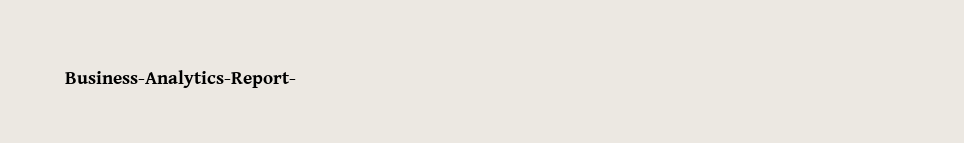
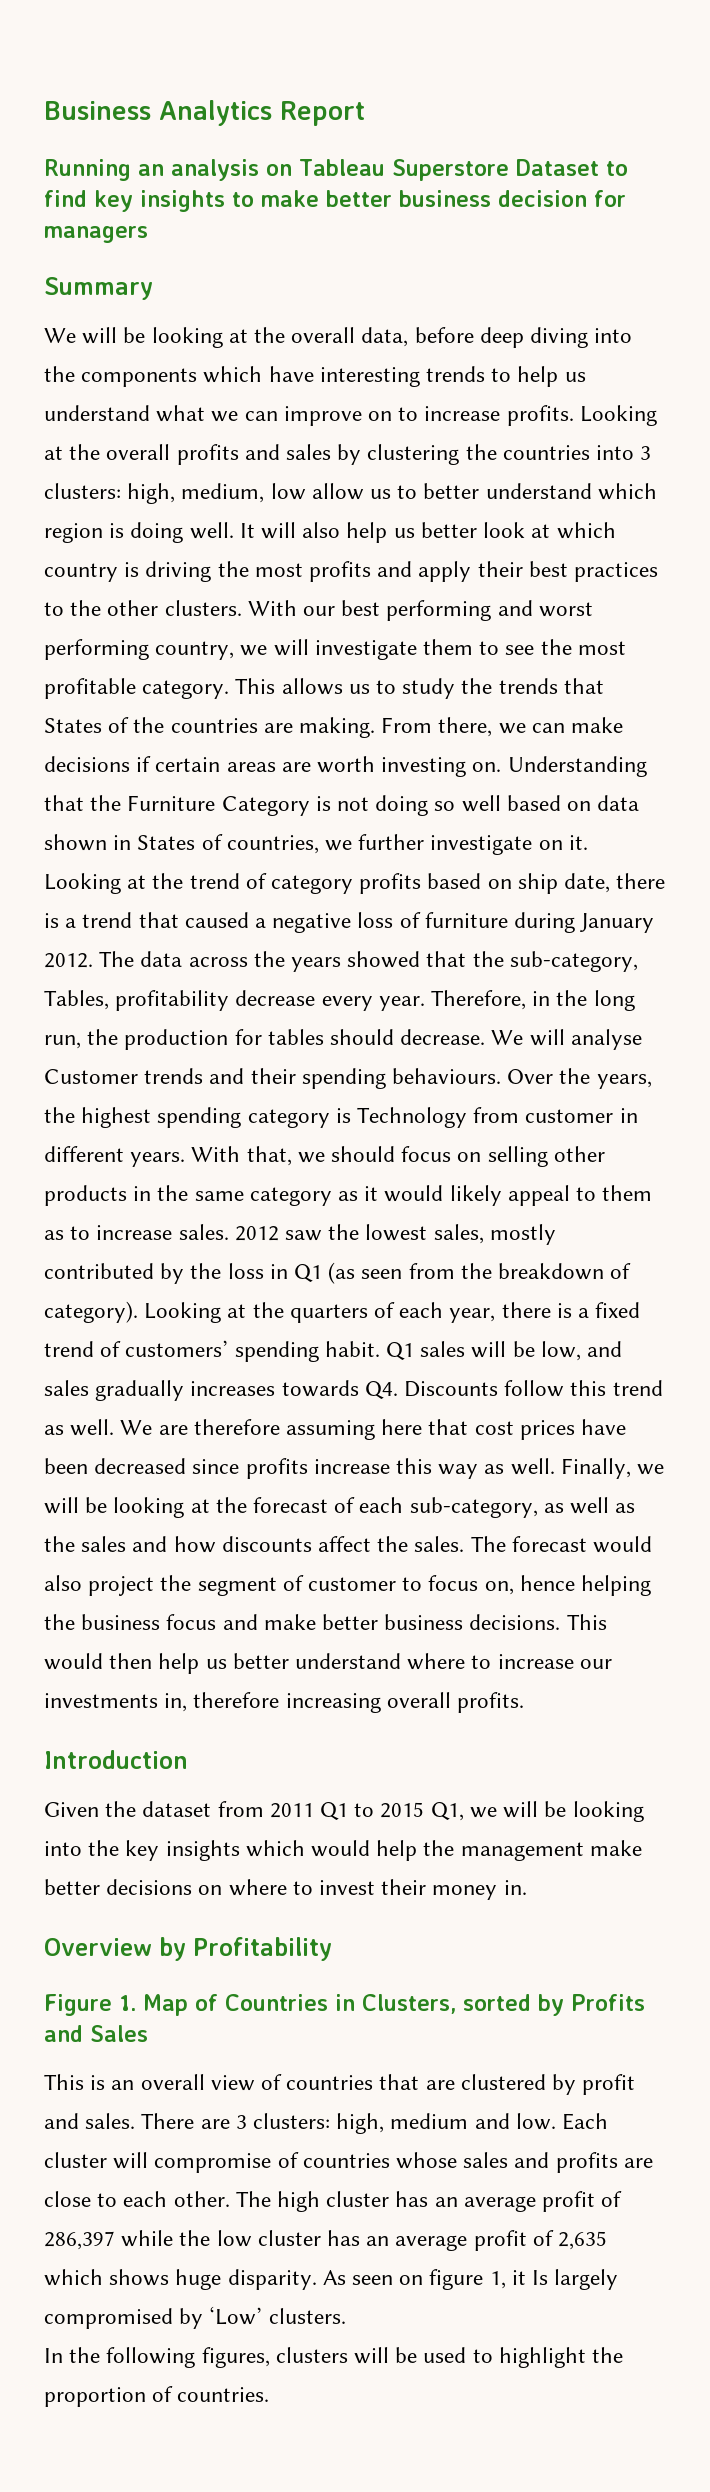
[65,70,296,88] Business-Analytics-Report- -> [44,100,365,126] [44,159,628,181] [44,190,626,212] [44,226,148,243] [44,277,153,300] [44,327,633,348] [44,366,586,387] [44,405,657,426] [44,444,652,465] [44,483,657,504] [44,522,616,543] [44,561,659,582] [44,600,593,621] [44,639,626,660] [44,678,604,699] [44,717,624,738] [44,756,647,777] [44,795,640,816] [44,834,588,855] [44,873,666,894] [44,912,655,933] [44,951,638,972] [44,990,635,1011] [44,1029,642,1050] [44,1068,652,1089] [44,1107,638,1128] [44,1146,605,1167] [44,1185,653,1206] [44,1224,556,1245] [44,1262,632,1284] [44,1301,641,1323] [44,1340,623,1362] [44,1380,663,1401] [44,1419,627,1440] [44,1458,665,1479] [44,1497,636,1518] [44,1536,653,1553] [44,1575,652,1596] [44,1614,607,1630] [44,1653,612,1674] [44,1692,525,1713] [44,1750,188,1769] [44,1801,644,1822] [44,1840,642,1861] [44,1879,527,1900] [44,1937,332,1961] [44,1994,645,2016] [44,2025,148,2042] [44,2074,636,2095] [44,2113,609,2134] [44,2152,653,2173] [44,2191,623,2212] [44,2230,608,2251] [44,2269,619,2290] [44,2306,346,2329] [44,2347,624,2368] [44,2386,270,2407] Business Analytics Report // Running an analysis on Tableau Superstore Dataset to find key insights to make better business decision for managers // Summary // We will be looking at the overall data, before deep diving into the components which have interesting trends to help us understand what we can improve on to increase profits. Looking at the overall profits and sales by clustering the countries into 3 clusters: high, medium, low allow us to better understand which region is doing well. It will also help us better look at which country is driving the most profits and apply their best practices to the other clusters. With our best performing and worst performing country, we will investigate them to see the most profitable category. This allows us to study the trends that States of the countries are making. From there, we can make decisions if certain areas are worth investing on. Understanding that the Furniture Category is not doing so well based on data shown in States of countries, we further investigate on it. Looking at the trend of category profits based on ship date, there is a trend that caused a negative loss of furniture during January 2012. The data across the years showed that the sub-category, Tables, profitability decrease every year. Therefore, in the long run, the production for tables should decrease. We will analyse Customer trends and their spending behaviours. Over the years, the highest spending category is Technology from customer in different years. With that, we should focus on selling other products in the same category as it would likely appeal to them as to increase sales. 2012 saw the lowest sales, mostly contributed by the loss in Q1 (as seen from the breakdown of category). Looking at the quarters of each year, there is a fixed trend of customers’ spending habit. Q1 sales will be low, and sales gradually increases towards Q4. Discounts follow this trend as well. We are therefore assuming here that cost prices have been decreased since profits increase this way as well. Finally, we will be looking at the forecast of each sub-category, as well as the sales and how discounts affect the sales. The forecast would also project the segment of customer to focus on, hence helping the business focus and make better business decisions. This would then help us better understand where to increase our investments in, therefore increasing overall profits. // Introduction // Given the dataset from 2011 Q1 to 2015 Q1, we will be looking into the key insights which would help the management make better decisions on where to invest their money in. // Overview by Profitability // Figure 1. Map of Countries in Clusters, sorted by Profits and Sales // This is an overall view of countries that are clustered by profit and sales. There are 3 clusters: high, medium and low. Each cluster will compromise of countries whose sales and profits are close to each other. The high cluster has an average profit of 286,397 while the low cluster has an average profit of 2,635 which shows huge disparity. As seen on figure 1, it Is largely compromised by ‘Low’ clusters. // In the following figures, clusters will be used to highlight the proportion of countries.

